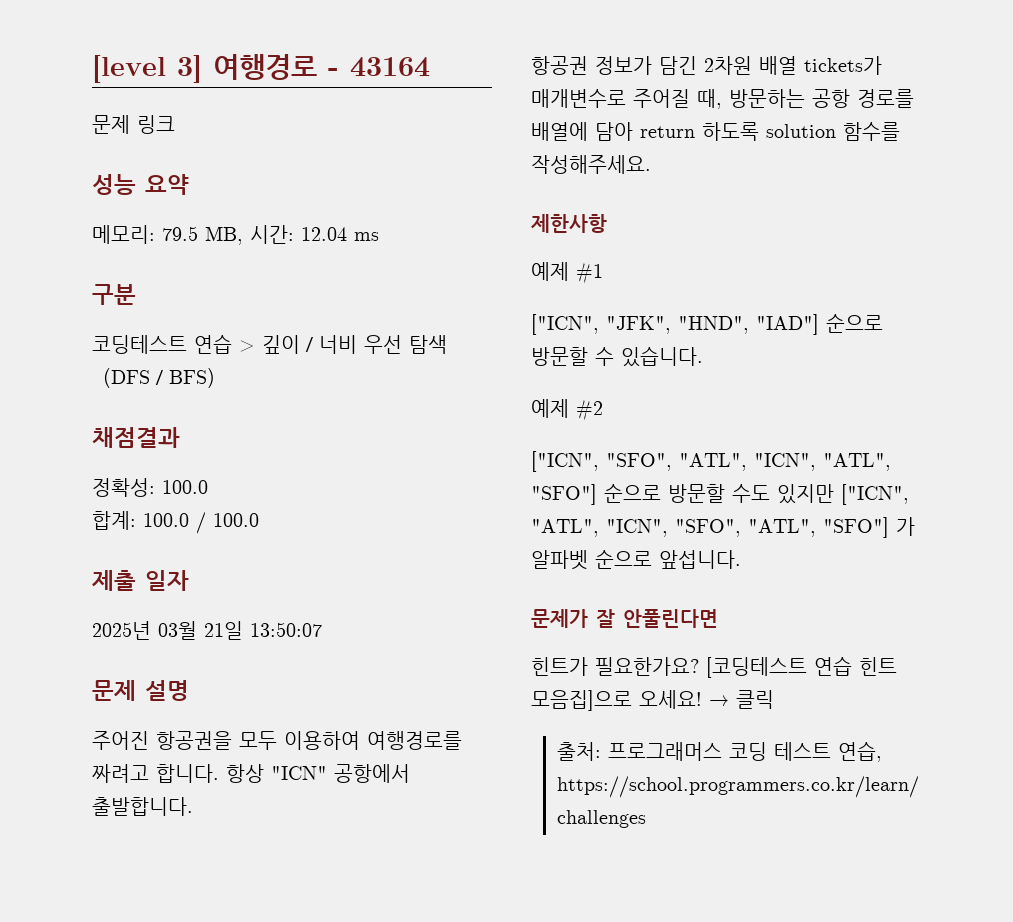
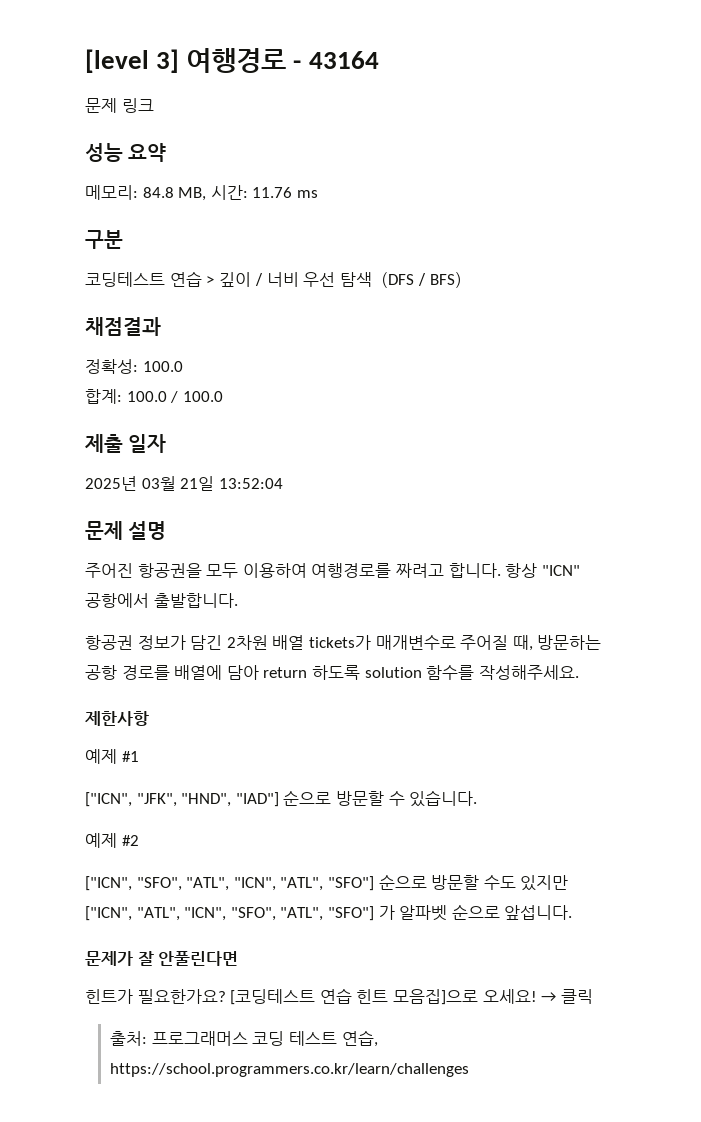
[162,226,198,241] 79.5 -> [142,187,174,198] 84.8
[301,227,347,241] 12.04 -> [252,187,293,198] 11.76
[250,622,322,637] 13:50:07 -> [218,478,283,489] 13:52:04

